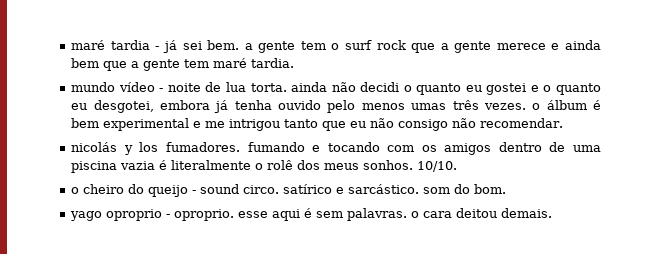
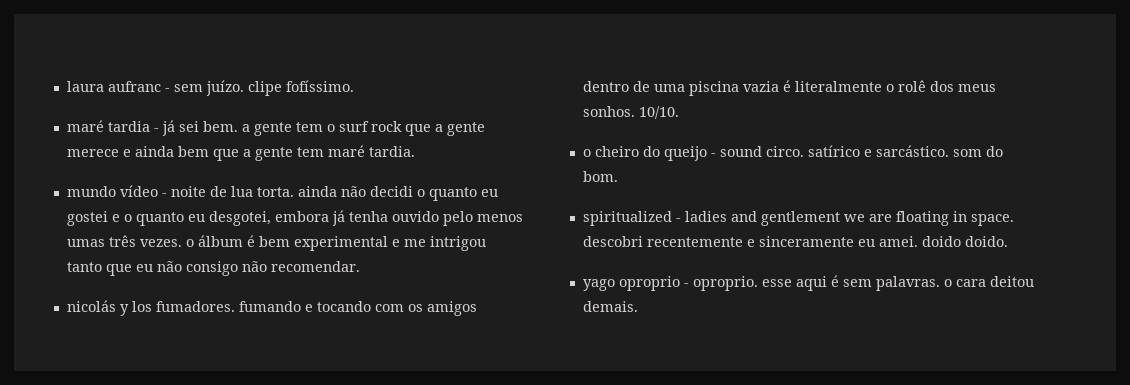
(71, 45) none -> [66,80,354,96] laura aufranc - sem juízo. clipe fofíssimo. //
(507, 189) none -> [582,211,1014,226] [582,236,1008,247] // spiritualized - ladies and gentlement we are floating in space. descobri recentemente e sinceramente eu amei. doido doido.

